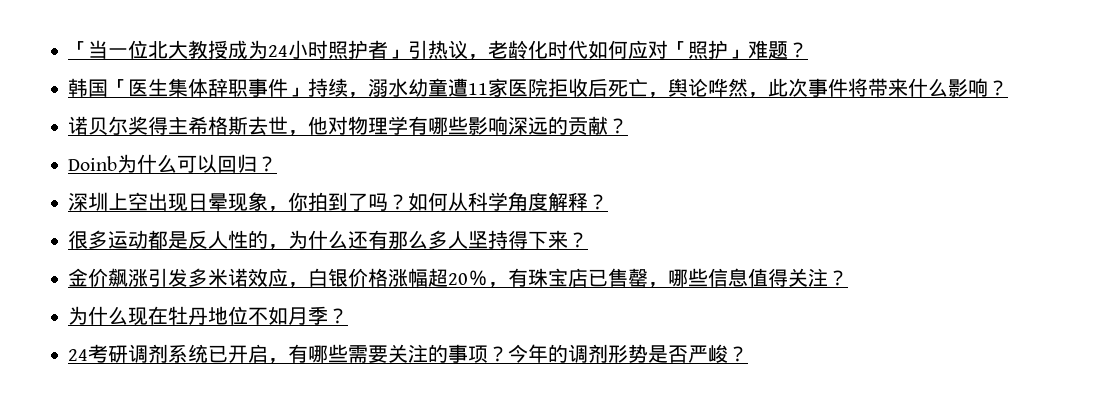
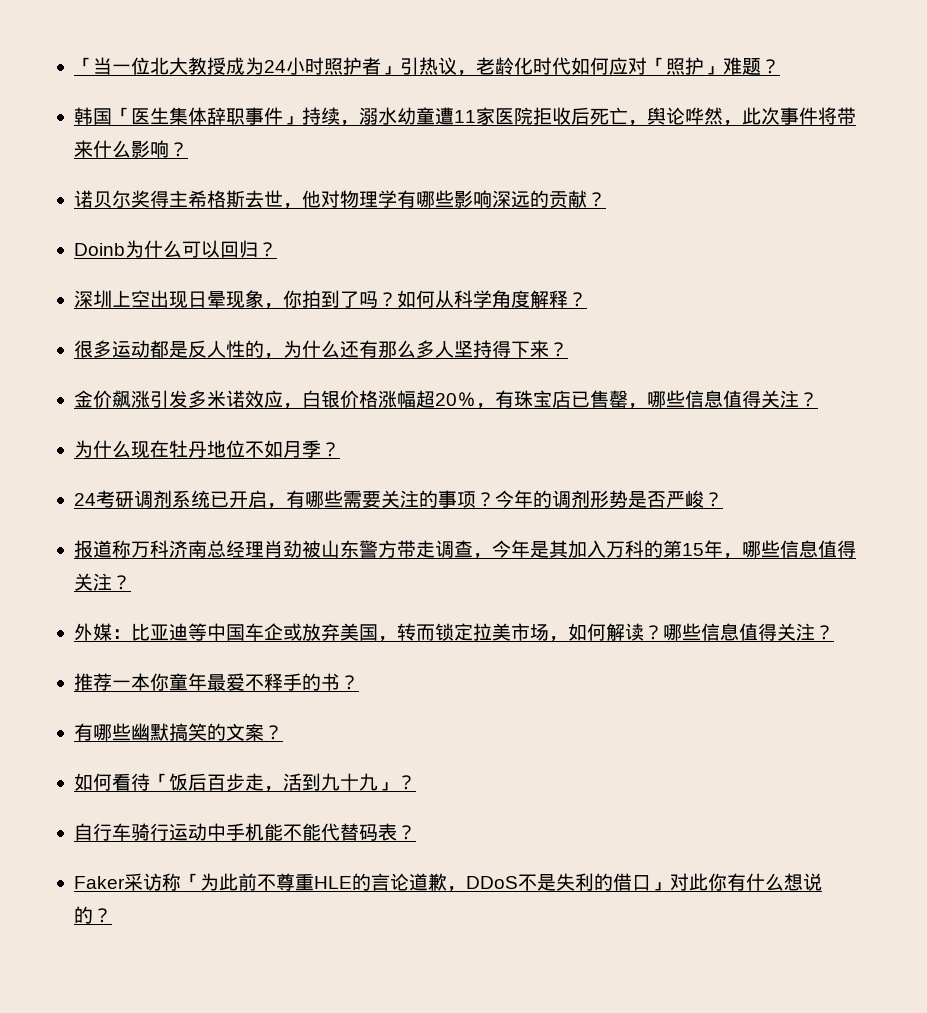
(749, 354) none -> [73,540,856,559] [73,573,131,591] [73,623,834,642] [73,673,359,691] [73,723,283,741] [73,773,416,792] [73,823,416,841] [73,873,822,892] [73,906,112,924] // 报道称万科济南总经理肖劲被山东警方带走调查，今年是其加入万科的第15年，哪些信息值得关注？ // 外媒：比亚迪等中国车企或放弃美国，转而锁定拉美市场，如何解读？哪些信息值得关注？ // 推荐一本你童年最爱不释手的书？ // 有哪些幽默搞笑的文案？ // 如何看待「饭后百步走，活到九十九」？ // 自行车骑行运动中手机能不能代替码表？ // Faker采访称「为此前不尊重HLE的言论道歉，DDoS不是失利的借口」对此你有什么想说的？

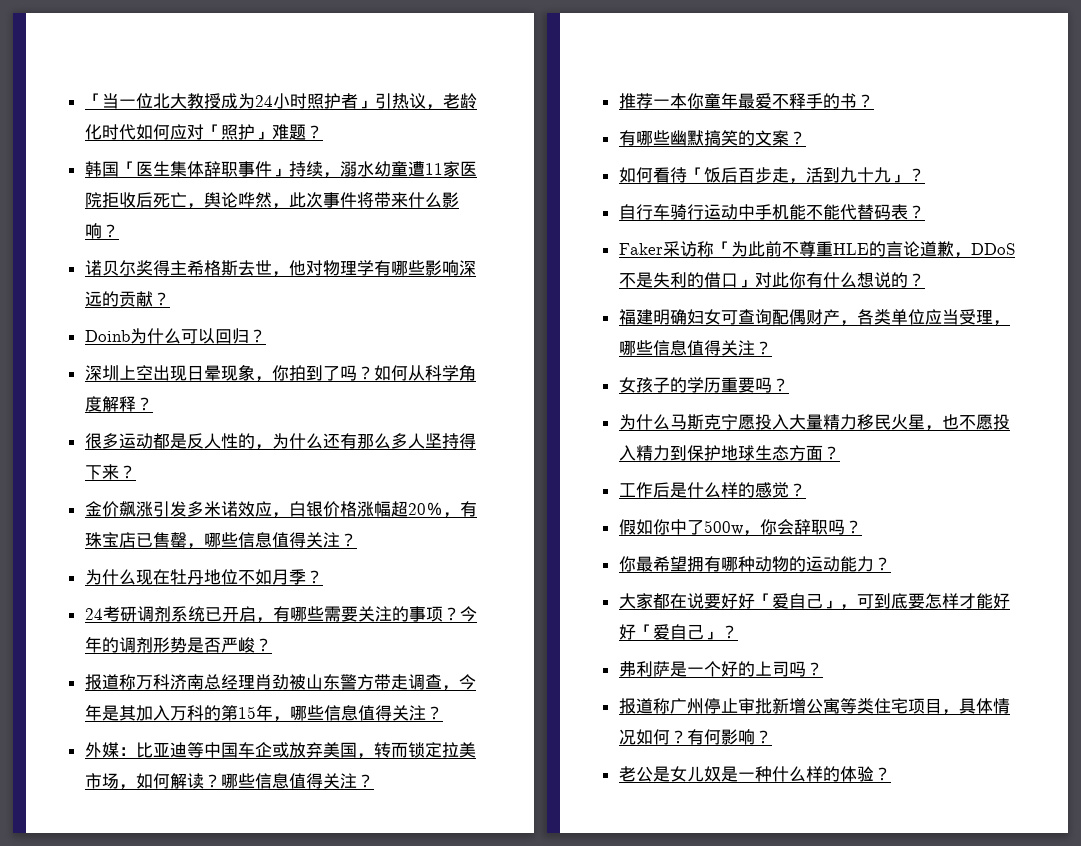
(112, 915) none -> [618,309,1010,326] [618,340,772,356] [618,377,789,393] [618,414,1010,431] [618,445,840,461] [618,482,806,498] [618,519,862,536] [618,556,891,572] [618,593,1010,610] [618,624,738,640] [618,661,823,677] [618,698,1010,715] [618,729,772,745] [618,766,891,782] // 福建明确妇女可查询配偶财产，各类单位应当受理，哪些信息值得关注？ // 女孩子的学历重要吗？ // 为什么马斯克宁愿投入大量精力移民火星，也不愿投入精力到保护地球生态方面？ // 工作后是什么样的感觉？ // 假如你中了500w，你会辞职吗？ // 你最希望拥有哪种动物的运动能力？ // 大家都在说要好好「爱自己」，可到底要怎样才能好好「爱自己」？ // 弗利萨是一个好的上司吗？ // 报道称广州停止审批新增公寓等类住宅项目，具体情况如何？有何影响？ // 老公是女儿奴是一种什么样的体验？

